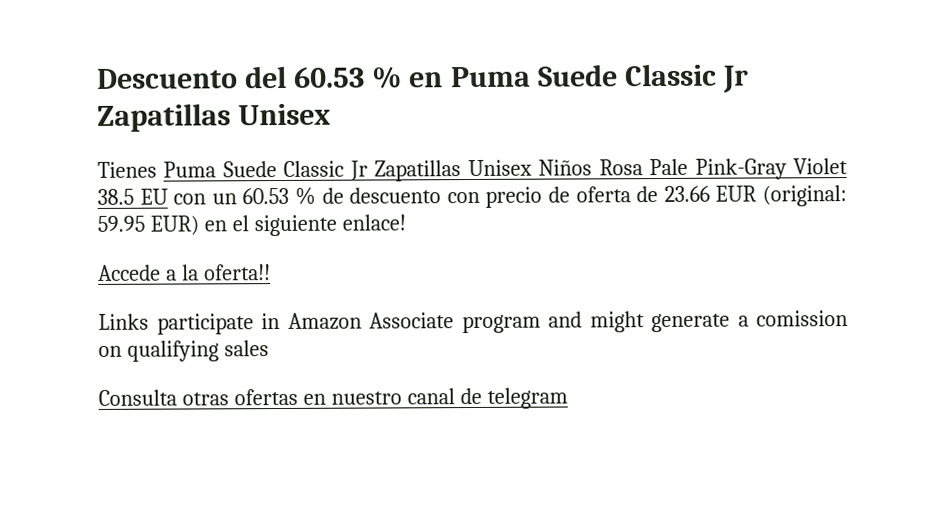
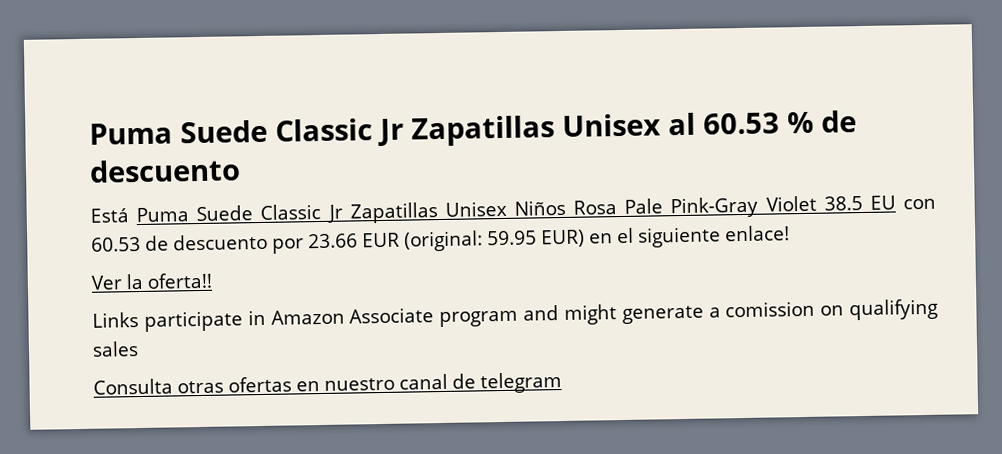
[97,63,749,93] [97,103,332,132] [97,161,157,178] Descuento del 60.53 % en Puma Suede Classic Jr Zapatillas Unisex // Tienes -> [89,110,857,147] [89,158,241,183] [90,208,129,223] Puma Suede Classic Jr Zapatillas Unisex al 60.53 % de descuento // Está
[211,186,659,208] un 60.53 % de descuento con precio de oferta de -> [91,233,304,254] 60.53 de descuento por
[98,264,177,281] Accede a -> [91,275,122,290] Ver

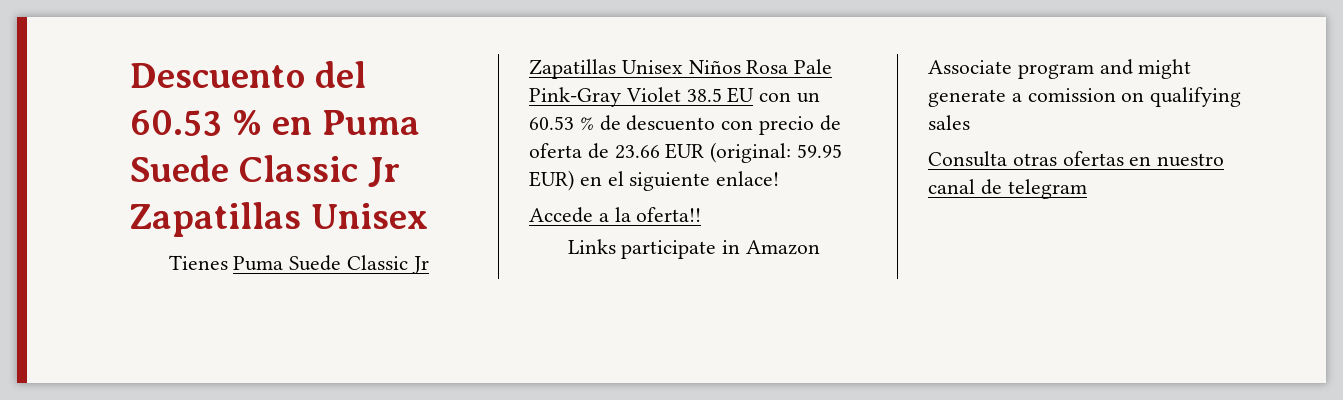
[89,110,857,147] [89,158,241,183] [90,208,129,223] Puma Suede Classic Jr Zapatillas Unisex al 60.53 % de descuento // Está -> [130,61,366,88] [130,110,420,136] [130,155,400,187] [130,202,428,237] [168,255,228,270] Descuento del 60.53 % en Puma Suede Classic Jr Zapatillas Unisex // Tienes
[91,233,304,254] 60.53 de descuento por -> [797,92,821,103] [529,115,841,135] [529,143,609,159] un 60.53 % de descuento con precio de oferta de
[91,275,122,290] Ver -> [529,207,609,223] Accede a

